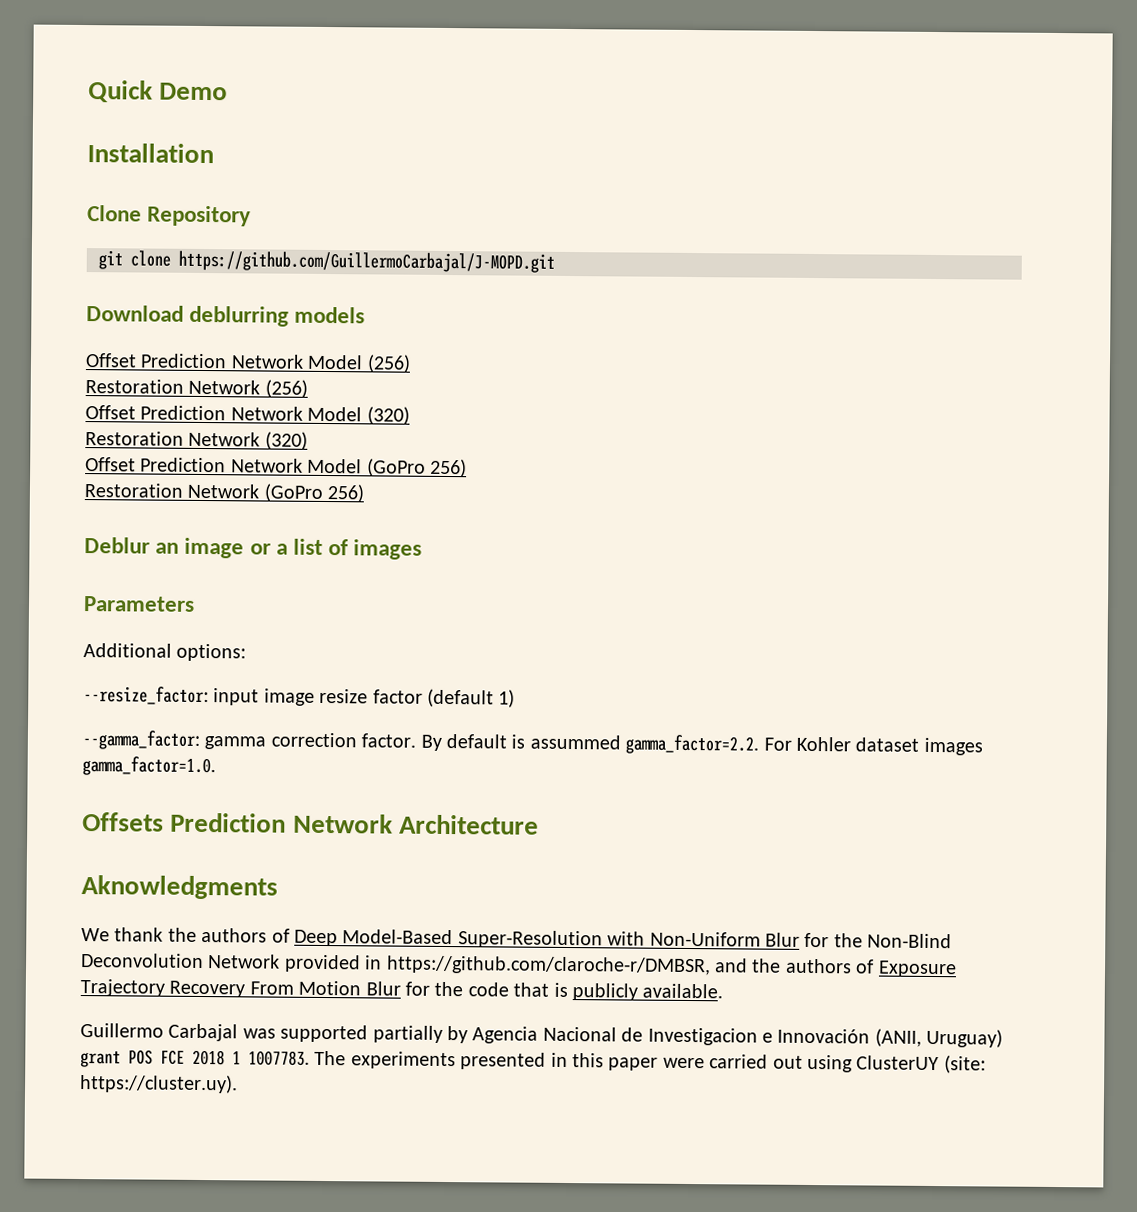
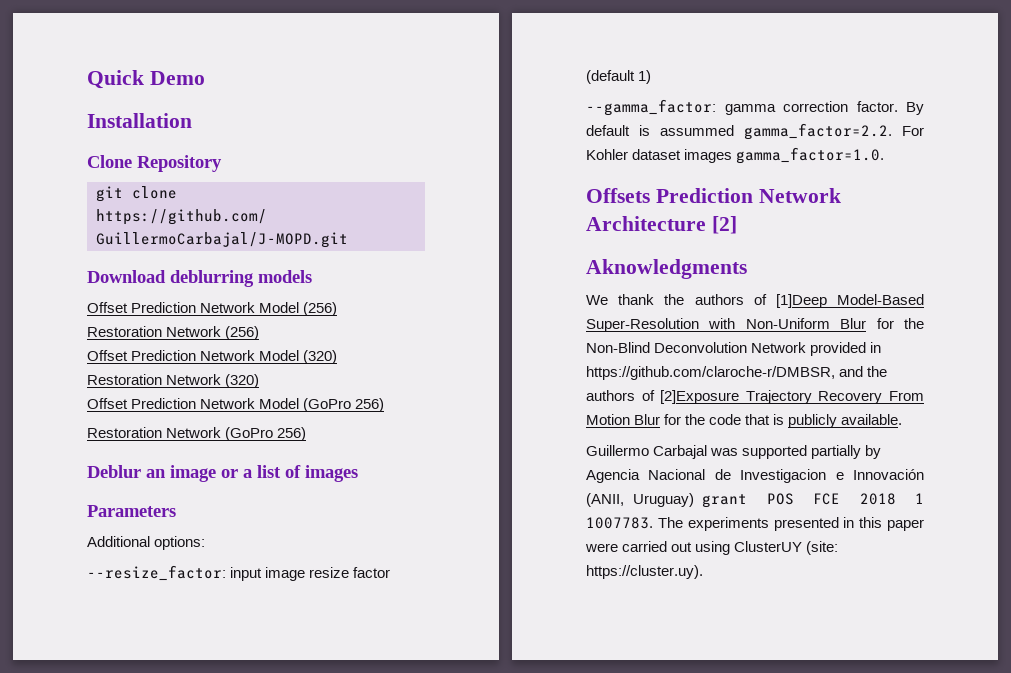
(539, 824) none -> [711,216,737,234] [2]
[294,929,338,947] Deep -> [775,294,827,308] [1]Deep
[877,960,957,978] Exposure -> [660,390,740,404] [2]Exposure

